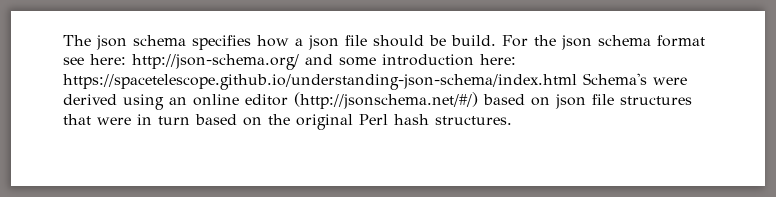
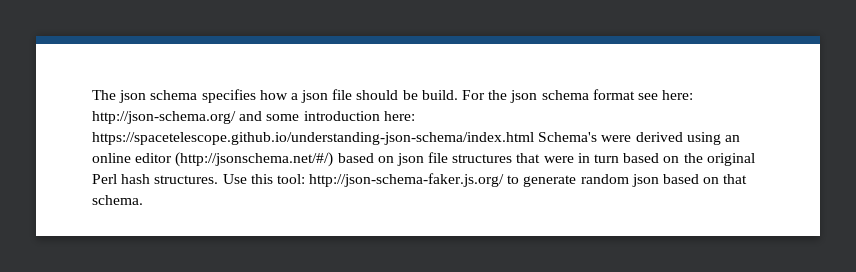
(512, 120) none -> [222,173,748,187] [92,195,143,205] Use this tool: http://json-schema-faker.js.org/ to generate random json based on that schema.

